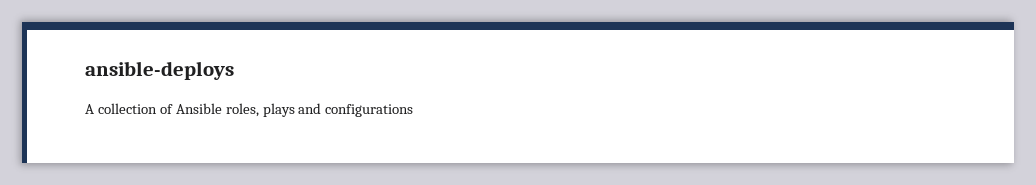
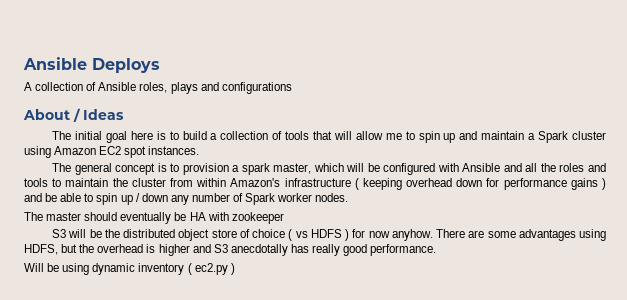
[85,61,234,80] ansible-deploys -> [23,57,160,73] Ansible Deploys
(414, 110) none -> [23,108,124,122] [52,131,606,143] [24,146,200,158] [52,163,606,175] [24,178,606,190] [24,193,349,205] [24,212,284,224] [52,229,606,241] [24,244,437,256] [24,263,235,275] // About / Ideas // The initial goal here is to build a collection of tools that will allow me to spin up and maintain a Spark cluster using Amazon EC2 spot instances. // The general concept is to provision a spark master, which will be configured with Ansible and all the roles and tools to maintain the cluster from within Amazon's infrastructure ( keeping overhead down for performance gains ) and be able to spin up / down any number of Spark worker nodes. // The master should eventually be HA with zookeeper // S3 will be the distributed object store of choice ( vs HDFS ) for now anyhow. There are some advantages using HDFS, but the overhead is higher and S3 anecdotally has really good performance. // Will be using dynamic inventory ( ec2.py )

